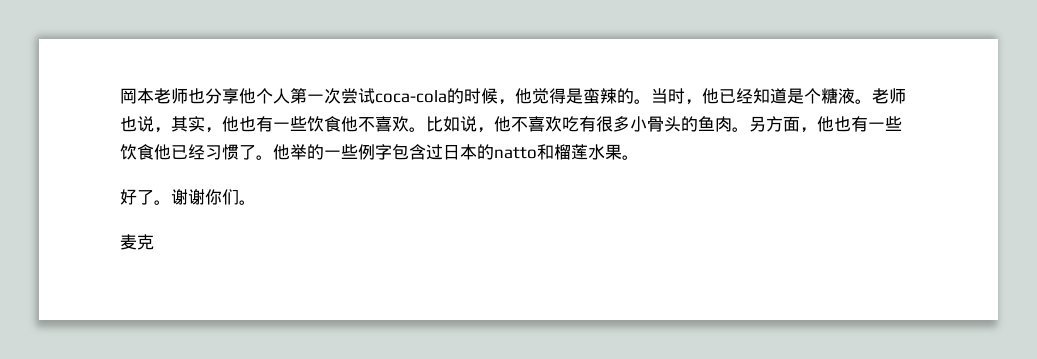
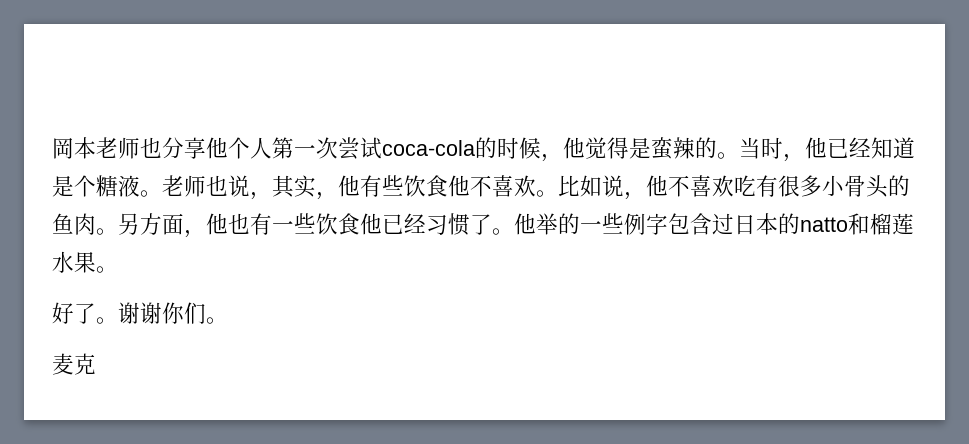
[239,116,290,132] 也有一 -> [360,175,382,197] 有

